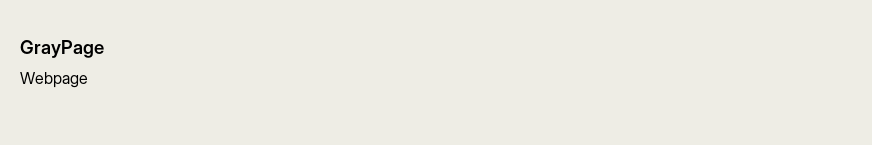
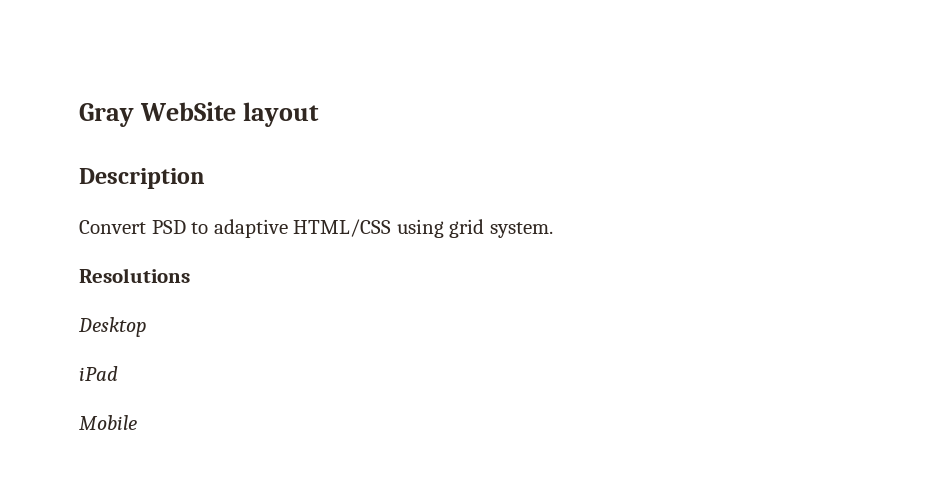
[20,40,104,58] [20,72,88,88] GrayPage // Webpage -> [79,102,320,127] [79,168,205,189] [79,219,553,238] [79,268,190,283] [78,317,147,337] [79,366,118,381] [79,415,137,430] Gray WebSite layout // Description // Convert PSD to adaptive HTML/CSS using grid system. // Resolutions // Desktop // iPad // Mobile

